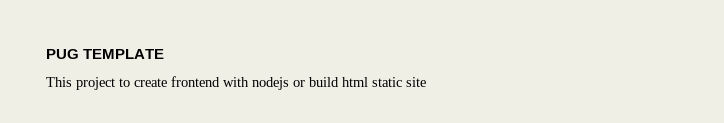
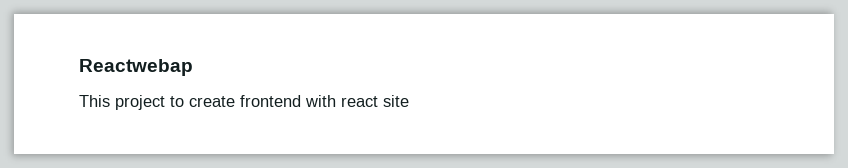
[46,49,165,59] PUG TEMPLATE -> [79,59,193,76] Reactwebap
[252,77,402,90] nodejs or build html static -> [341,96,378,107] react

